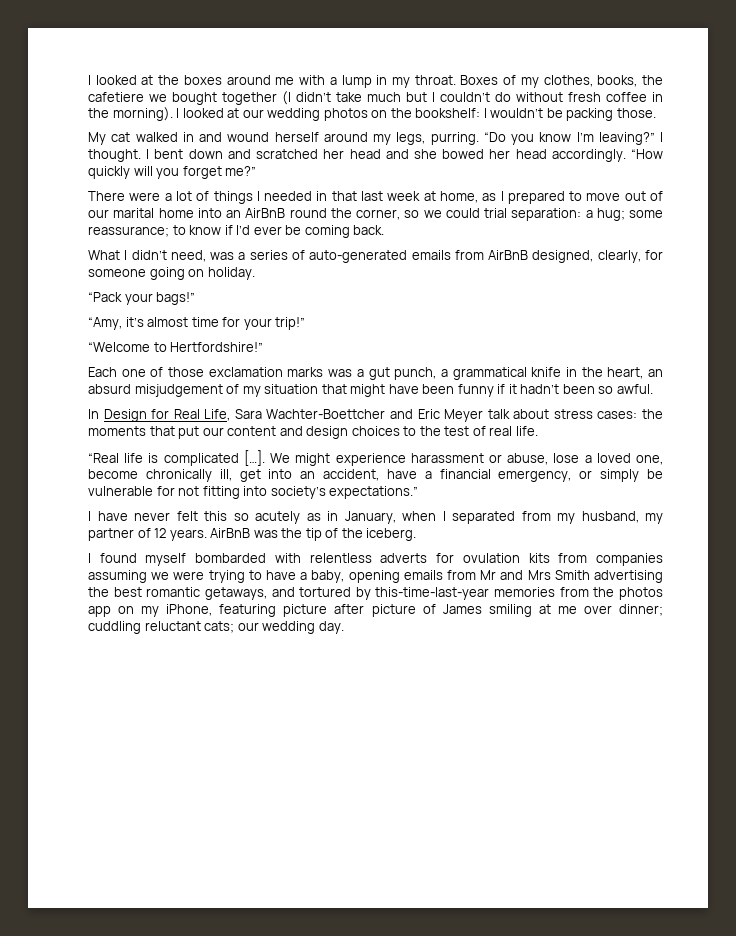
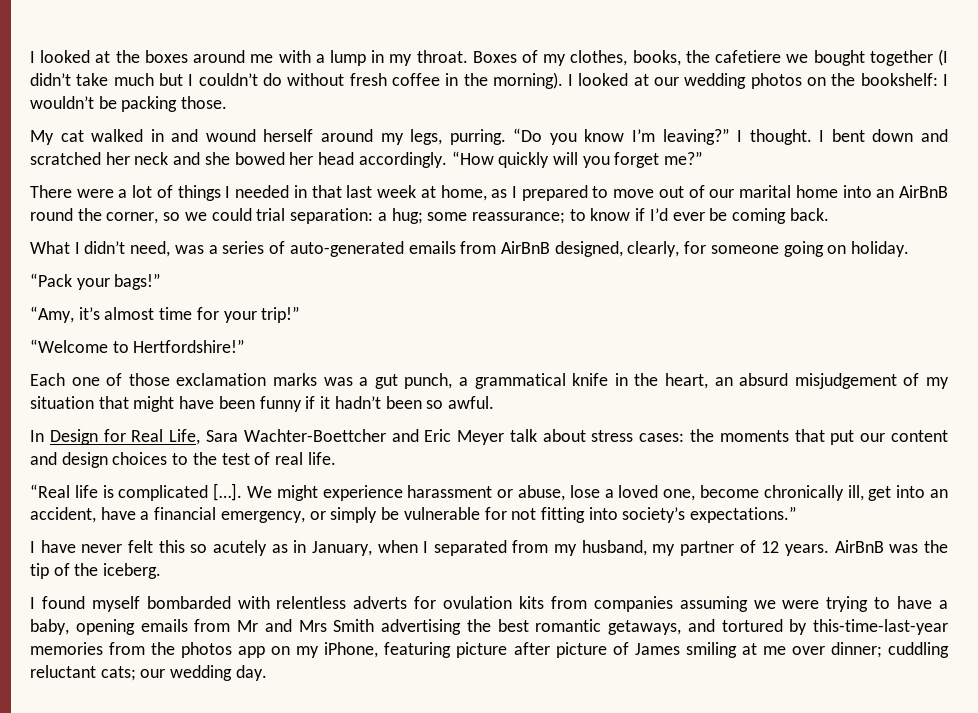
[349,149,381,159] head -> [134,152,169,165] neck

